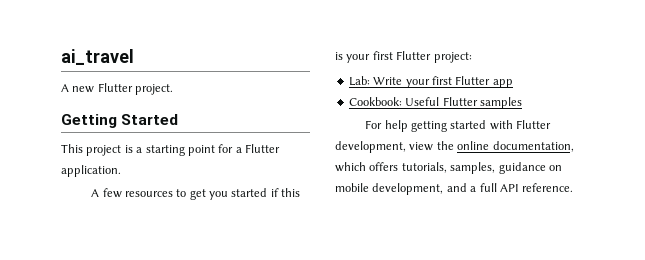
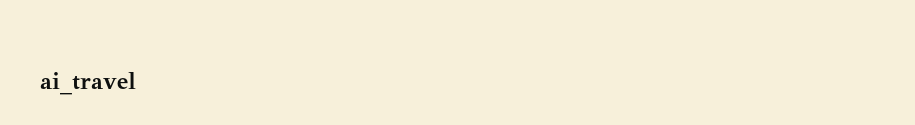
[61,83,174,95] [61,114,179,128] [61,144,280,156] [61,165,121,177] [91,188,301,200] [335,51,472,63] [348,76,513,88] [348,97,522,109] [365,120,552,132] [335,141,574,153] [335,162,562,174] [335,183,574,195] // A new Flutter project. // Getting Started // This project is a starting point for a Flutter application. // A few resources to get you started if this is your first Flutter project: // Lab: Write your first Flutter app // Cookbook: Useful Flutter samples // For help getting started with Flutter development, view the online documentation, which offers tutorials, samples, guidance on mobile development, and a full API reference. -> (136, 83) none

